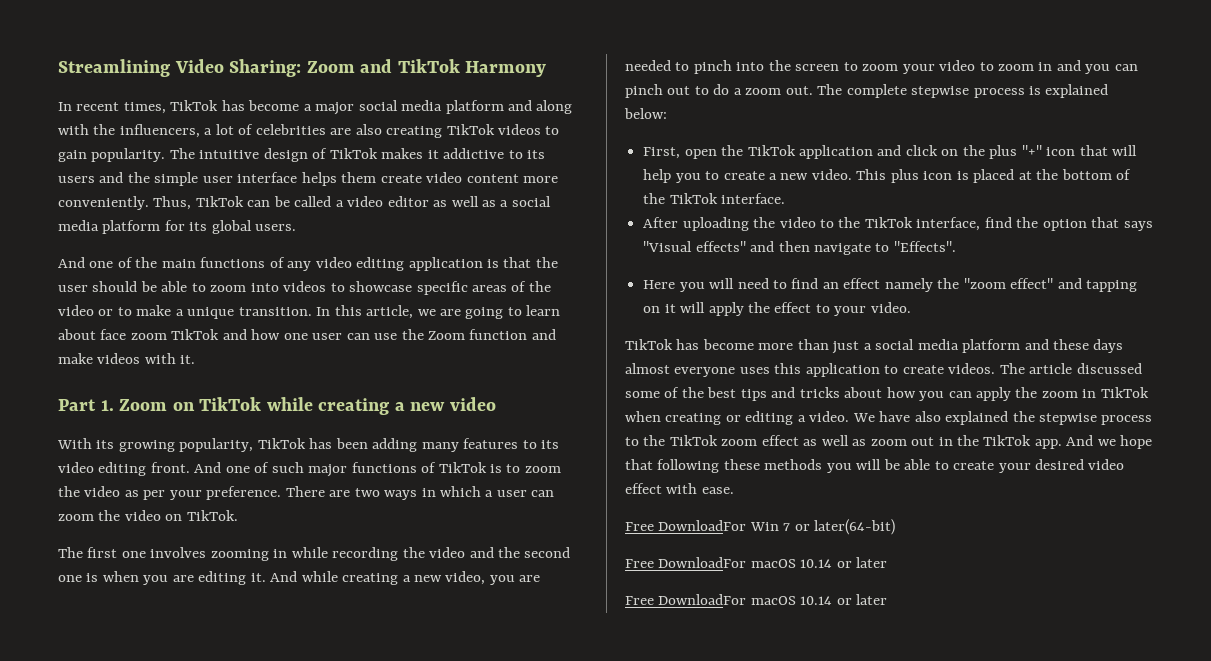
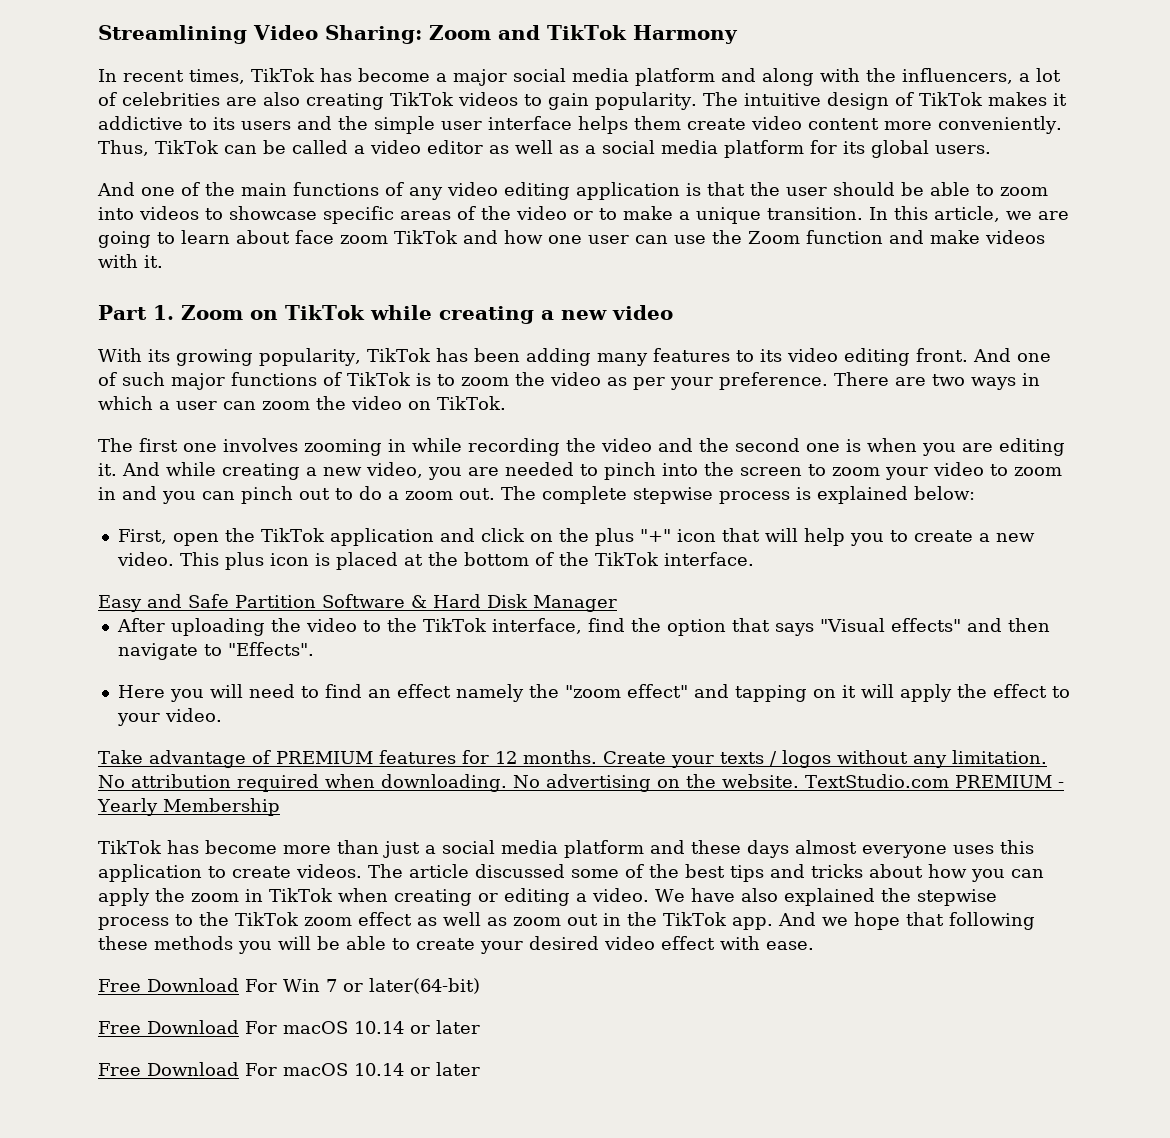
(786, 198) none -> [98,594,617,612] // Easy and Safe Partition Software & Hard Disk Manager
(911, 307) none -> [98,750,1047,768] [98,774,1064,792] [97,798,280,816] // Take advantage of PREMIUM features for 12 months. Create your texts / logos without any limitation. No attribution required when downloading. No advertising on the website. TextStudio.com PREMIUM - Yearly Membership
[658,520,747,531] DownloadFor -> [147,978,277,992] Download For
[658,557,747,568] DownloadFor -> [147,1020,277,1034] Download For
[658,594,747,605] DownloadFor -> [147,1062,277,1076] Download For

